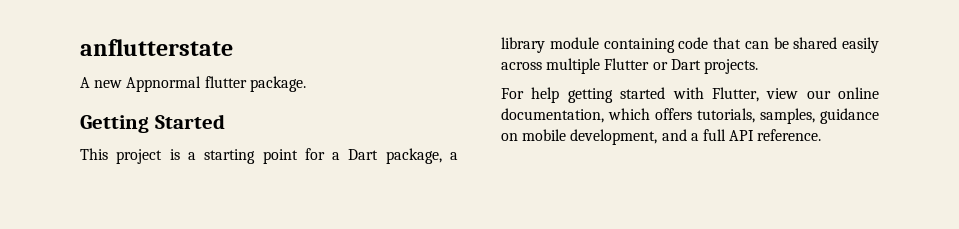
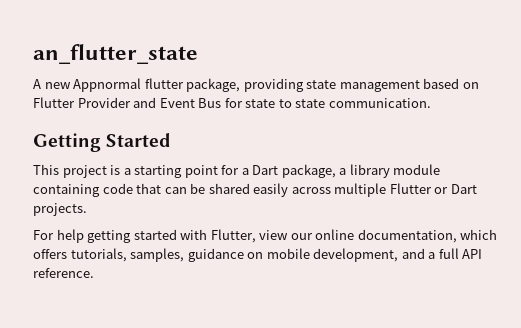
[80,39,233,56] anflutterstate -> [33,44,198,64] an_flutter_state
[249,76,306,92] package. -> [186,78,479,92] [33,97,431,108] package, providing state management based on Flutter Provider and Event Bus for state to state communication.

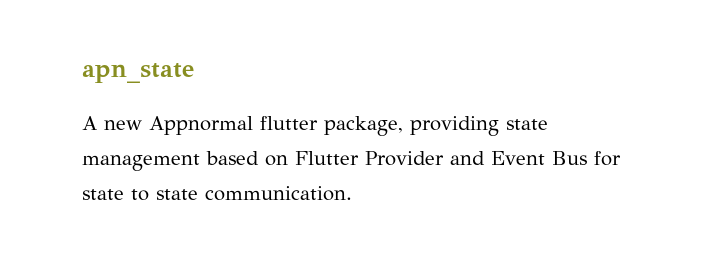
[33,44,198,64] an_flutter_state -> [82,63,194,83] apn_state
[33,133,172,152] [33,164,441,178] [33,183,477,197] [33,203,87,216] [33,229,498,243] [33,248,483,262] [33,268,94,278] // Getting Started // This project is a starting point for a Dart package, a library module containing code that can be shared easily across multiple Flutter or Dart projects. // For help getting started with Flutter, view our online documentation, which offers tutorials, samples, guidance on mobile development, and a full API reference. -> (352, 193) none

